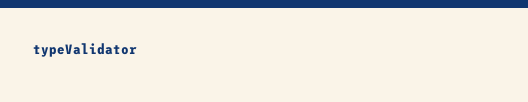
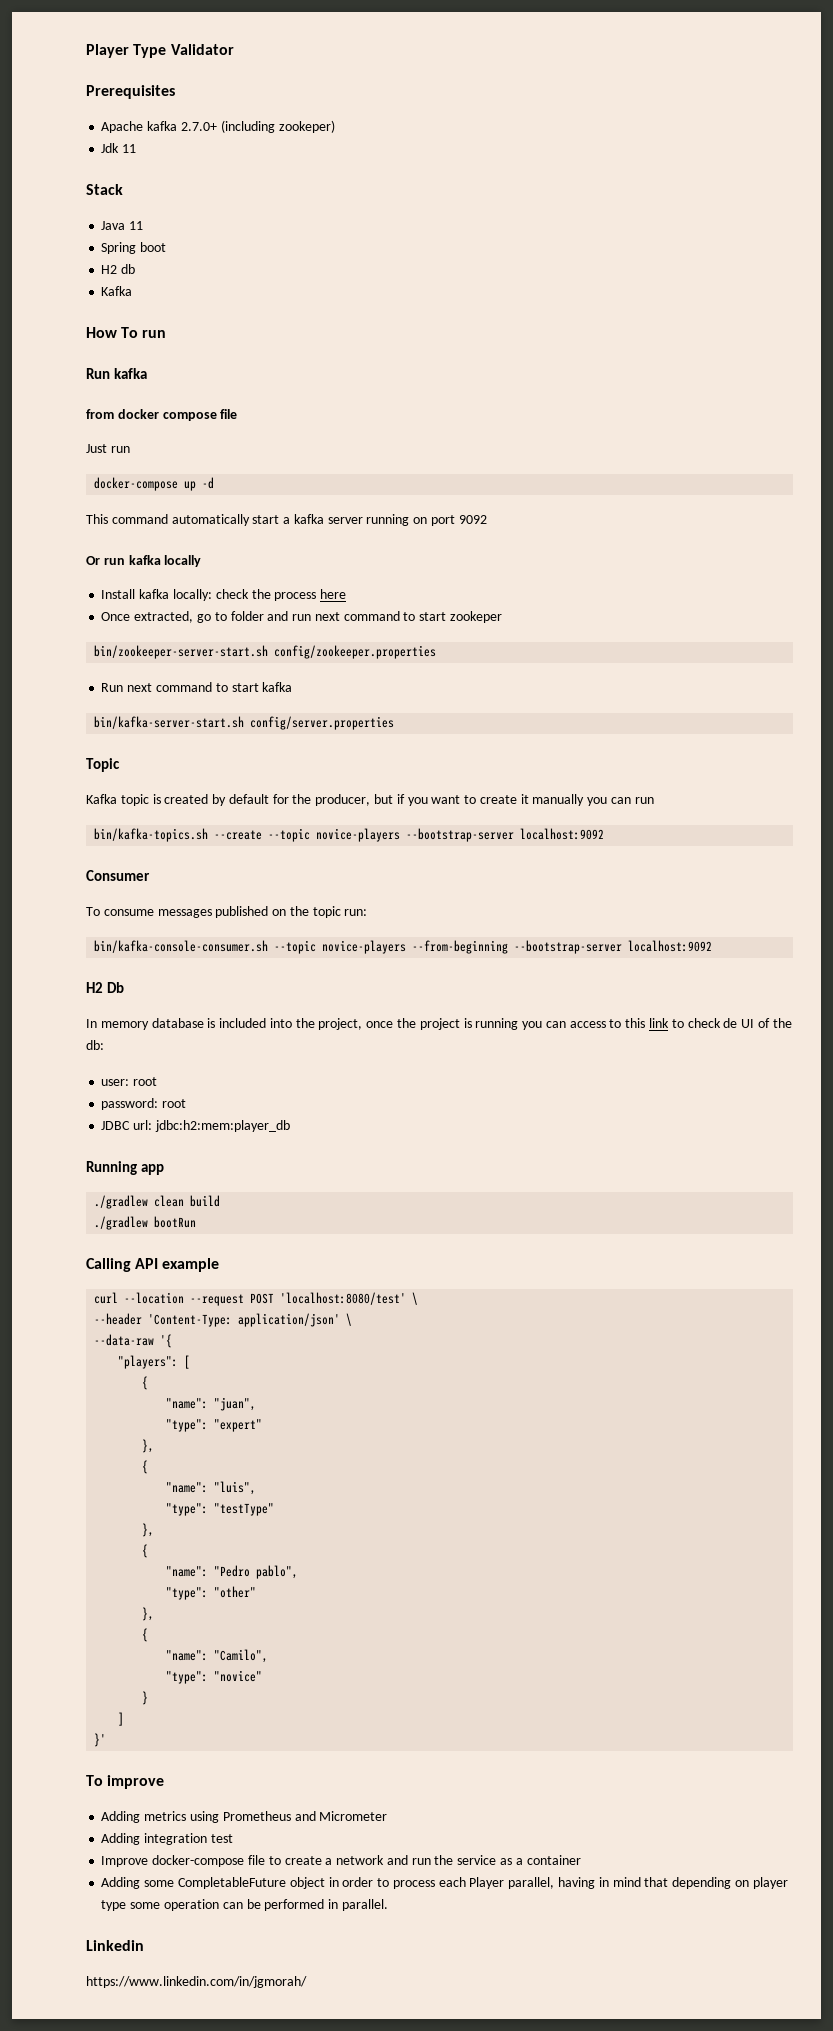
[33,43,137,57] typeValidator -> [86,44,234,58] [86,85,175,99] [101,120,335,133] [101,143,137,153] [86,184,123,195] [101,221,144,230] [101,242,167,254] [101,264,136,274] [101,286,133,296] [86,327,167,338] [86,368,147,379] [86,409,238,421] [86,444,130,453] [94,477,215,491] [86,514,487,526] [86,555,202,567] [101,589,347,601] [101,611,502,623] [94,645,437,659] [101,682,293,692] [94,716,395,730] [86,758,120,772] [86,794,654,806] [94,828,605,842] [86,870,150,881] [86,906,368,918] [94,940,713,954] [86,982,124,993] [86,1018,792,1030] [86,1040,104,1050] [101,1077,158,1086] [101,1098,187,1110] [101,1120,290,1132] [86,1161,164,1175] [94,1195,221,1209] [94,1216,197,1230] [86,1258,220,1272] [94,1292,419,1306] [94,1313,353,1327] [94,1334,173,1348] [118,1355,191,1369] [142,1376,149,1390] [166,1397,257,1411] [166,1419,263,1432] [142,1439,155,1453] [142,1460,149,1474] [166,1481,257,1495] [166,1503,275,1516] [142,1523,155,1537] [142,1544,149,1558] [166,1565,299,1579] [166,1586,257,1600] [142,1607,155,1621] [142,1628,149,1642] [166,1649,269,1663] [166,1670,263,1684] [142,1691,149,1705] [118,1712,125,1726] [94,1733,107,1747] [86,1775,165,1789] [101,1811,388,1823] [101,1833,233,1845] [101,1855,581,1867] [101,1877,788,1889] [101,1899,388,1911] [86,1940,144,1951] [86,1976,307,1988] Player Type Validator // Prerequisites // Apache kafka 2.7.0+ (including zookeper) // Jdk 11 // Stack // Java 11 // Spring boot // H2 db // Kafka // How To run // Run kafka // from docker compose file // Just run // docker-compose up -d // This command automatically start a kafka server running on port 9092 // Or run kafka locally // Install kafka locally: check the process here // Once extracted, go to folder and run next command to start zookeper // bin/zookeeper-server-start.sh config/zookeeper.properties // Run next command to start kafka // bin/kafka-server-start.sh config/server.properties // Topic // Kafka topic is created by default for the producer, but if you want to create it manually you can run // bin/kafka-topics.sh --create --topic novice-players --bootstrap-server localhost:9092 // Consumer // To consume messages published on the topic run: // bin/kafka-console-consumer.sh --topic novice-players --from-beginning --bootstrap-server localhost:9092 // H2 Db // In memory database is included into the project, once the project is running you can access to this link to check de UI of the db: // user: root // password: root // JDBC url: jdbc:h2:mem:player_db // Running app // ./gradlew clean build // ./gradlew bootRun // Calling API example // curl --location --request POST 'localhost:8080/test' \ // --header 'Content-Type: application/json' \ // --data-raw '{ // "players": [ // { // "name": "juan", // "type": "expert" // }, // { // "name": "luis", // "type": "testType" // }, // { // "name": "Pedro pablo", // "type": "other" // }, // { // "name": "Camilo", // "type": "novice" // } // ] // }' // To improve // Adding metrics using Prometheus and Micrometer // Adding integration test // Improve docker-compose file to create a network and run the service as a container // Adding some CompletableFuture object in order to process each Player parallel, having in mind that depending on player type some operation can be performed in parallel. // Linkedin // https://www.linkedin.com/in/jgmorah/

